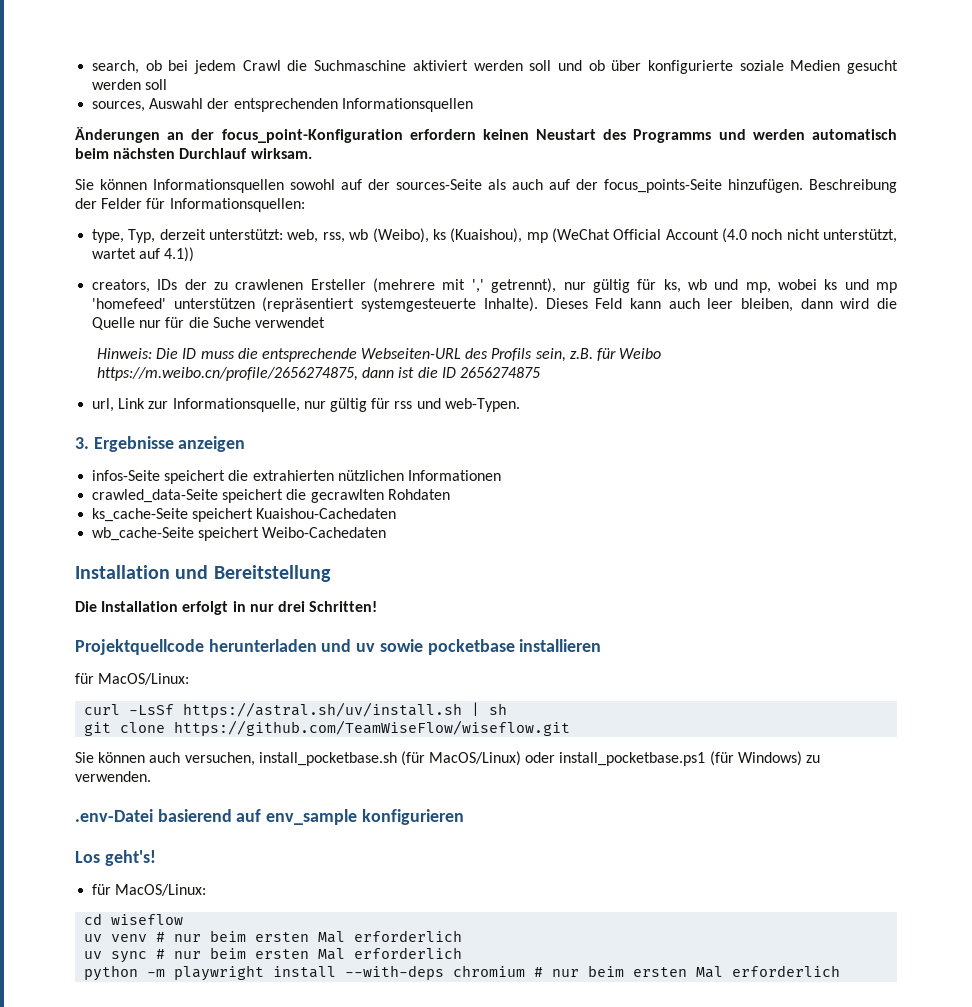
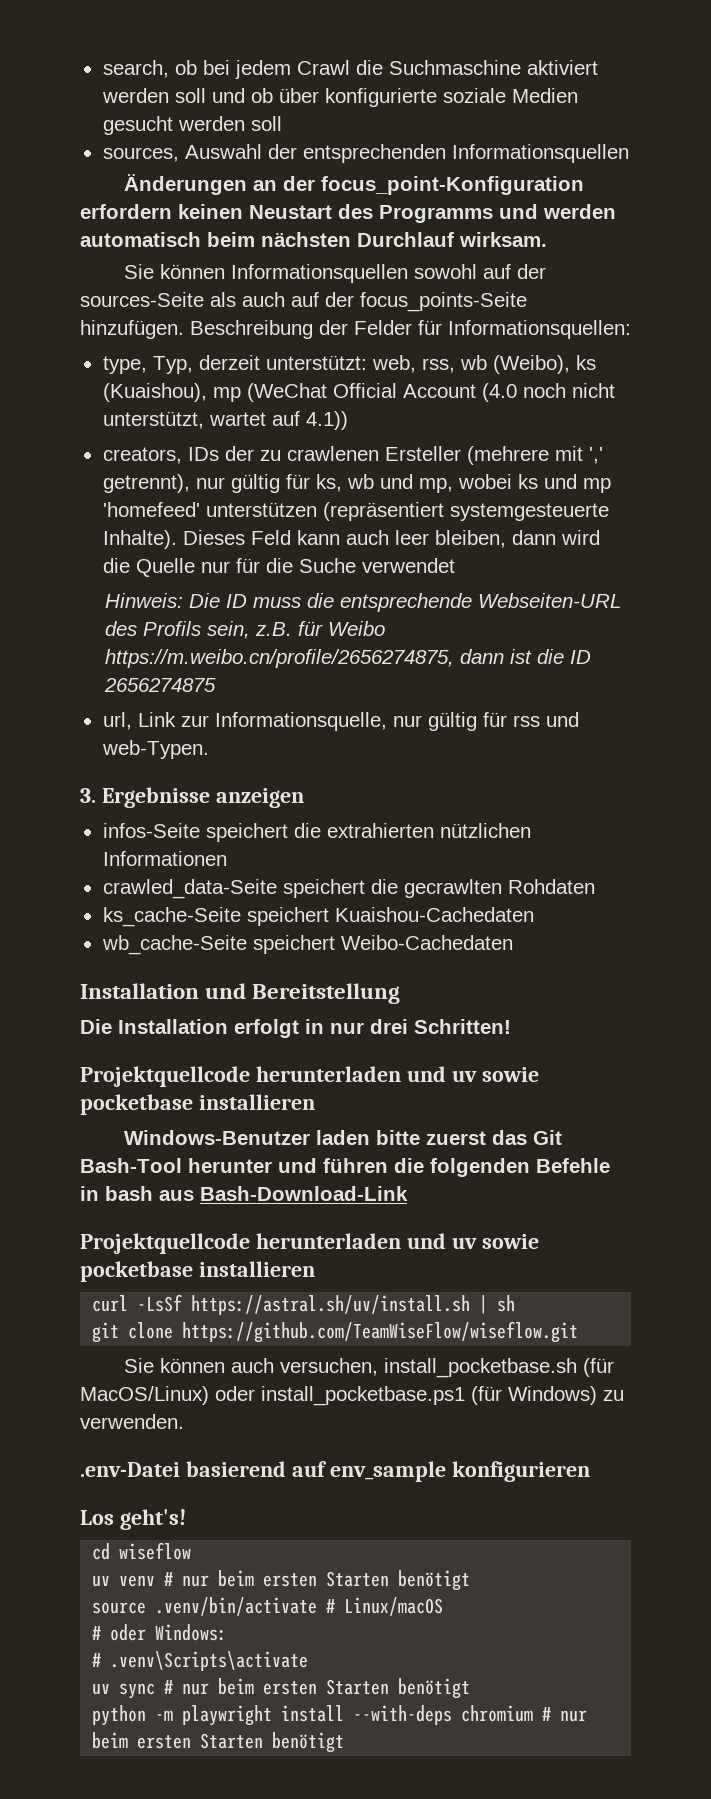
[75,673,190,685] für MacOS/Linux: -> [124,1130,563,1145] [80,1158,610,1177] [80,1186,408,1201] [80,1233,539,1254] [80,1261,315,1282] Windows-Benutzer laden bitte zuerst das Git Bash-Tool herunter und führen die folgenden Befehle in bash aus Bash-Download-Link // Projektquellcode herunterladen und uv sowie pocketbase installieren
[92,884,207,896] // für MacOS/Linux: -> (186, 1519) none
[318,930,463,943] Mal erforderlich -> [326,1570,471,1591] [92,1597,444,1616] [92,1624,228,1641] [92,1651,309,1671] Starten benötigt // source .venv/bin/activate # Linux/macOS // # oder Windows: // # .venv\Scripts\activate
[318,947,463,960] Mal erforderlich -> [326,1678,471,1699] Starten benötigt
[696,965,841,978] Mal erforderlich -> [200,1732,345,1753] Starten benötigt

